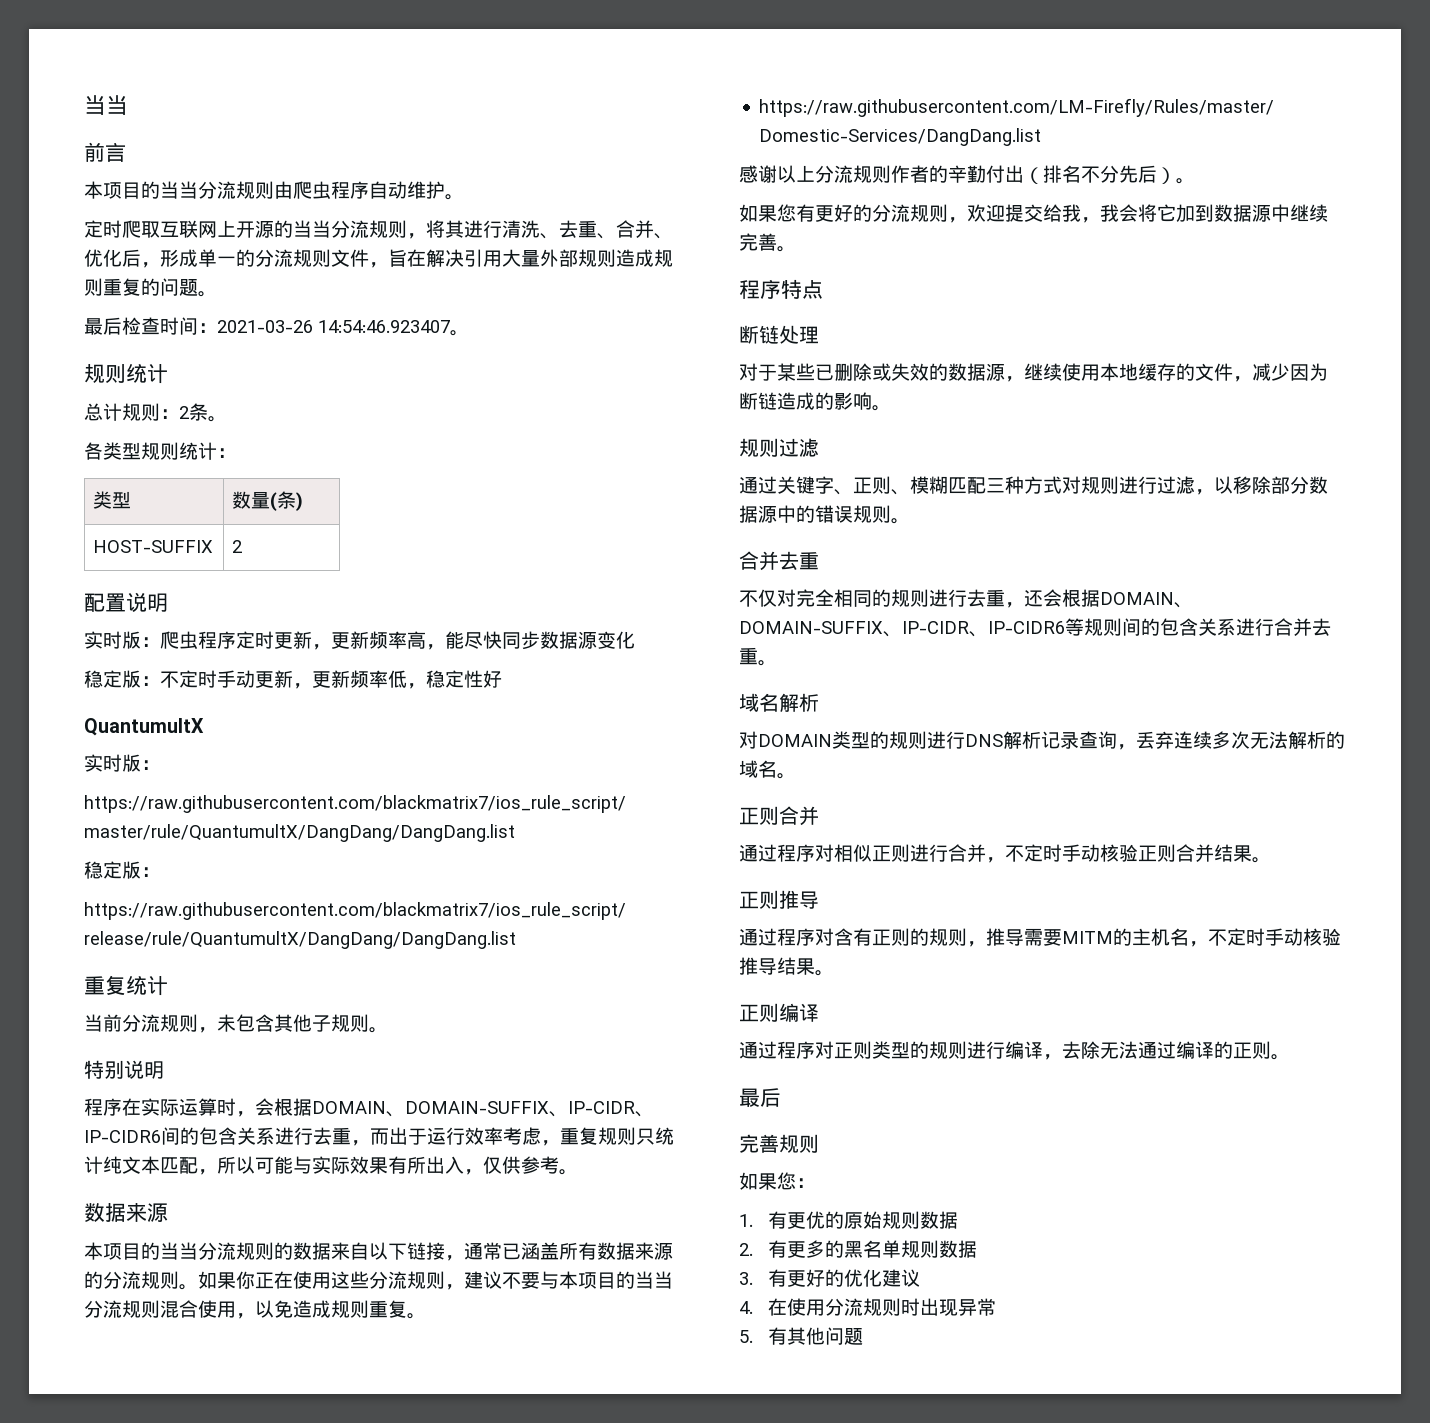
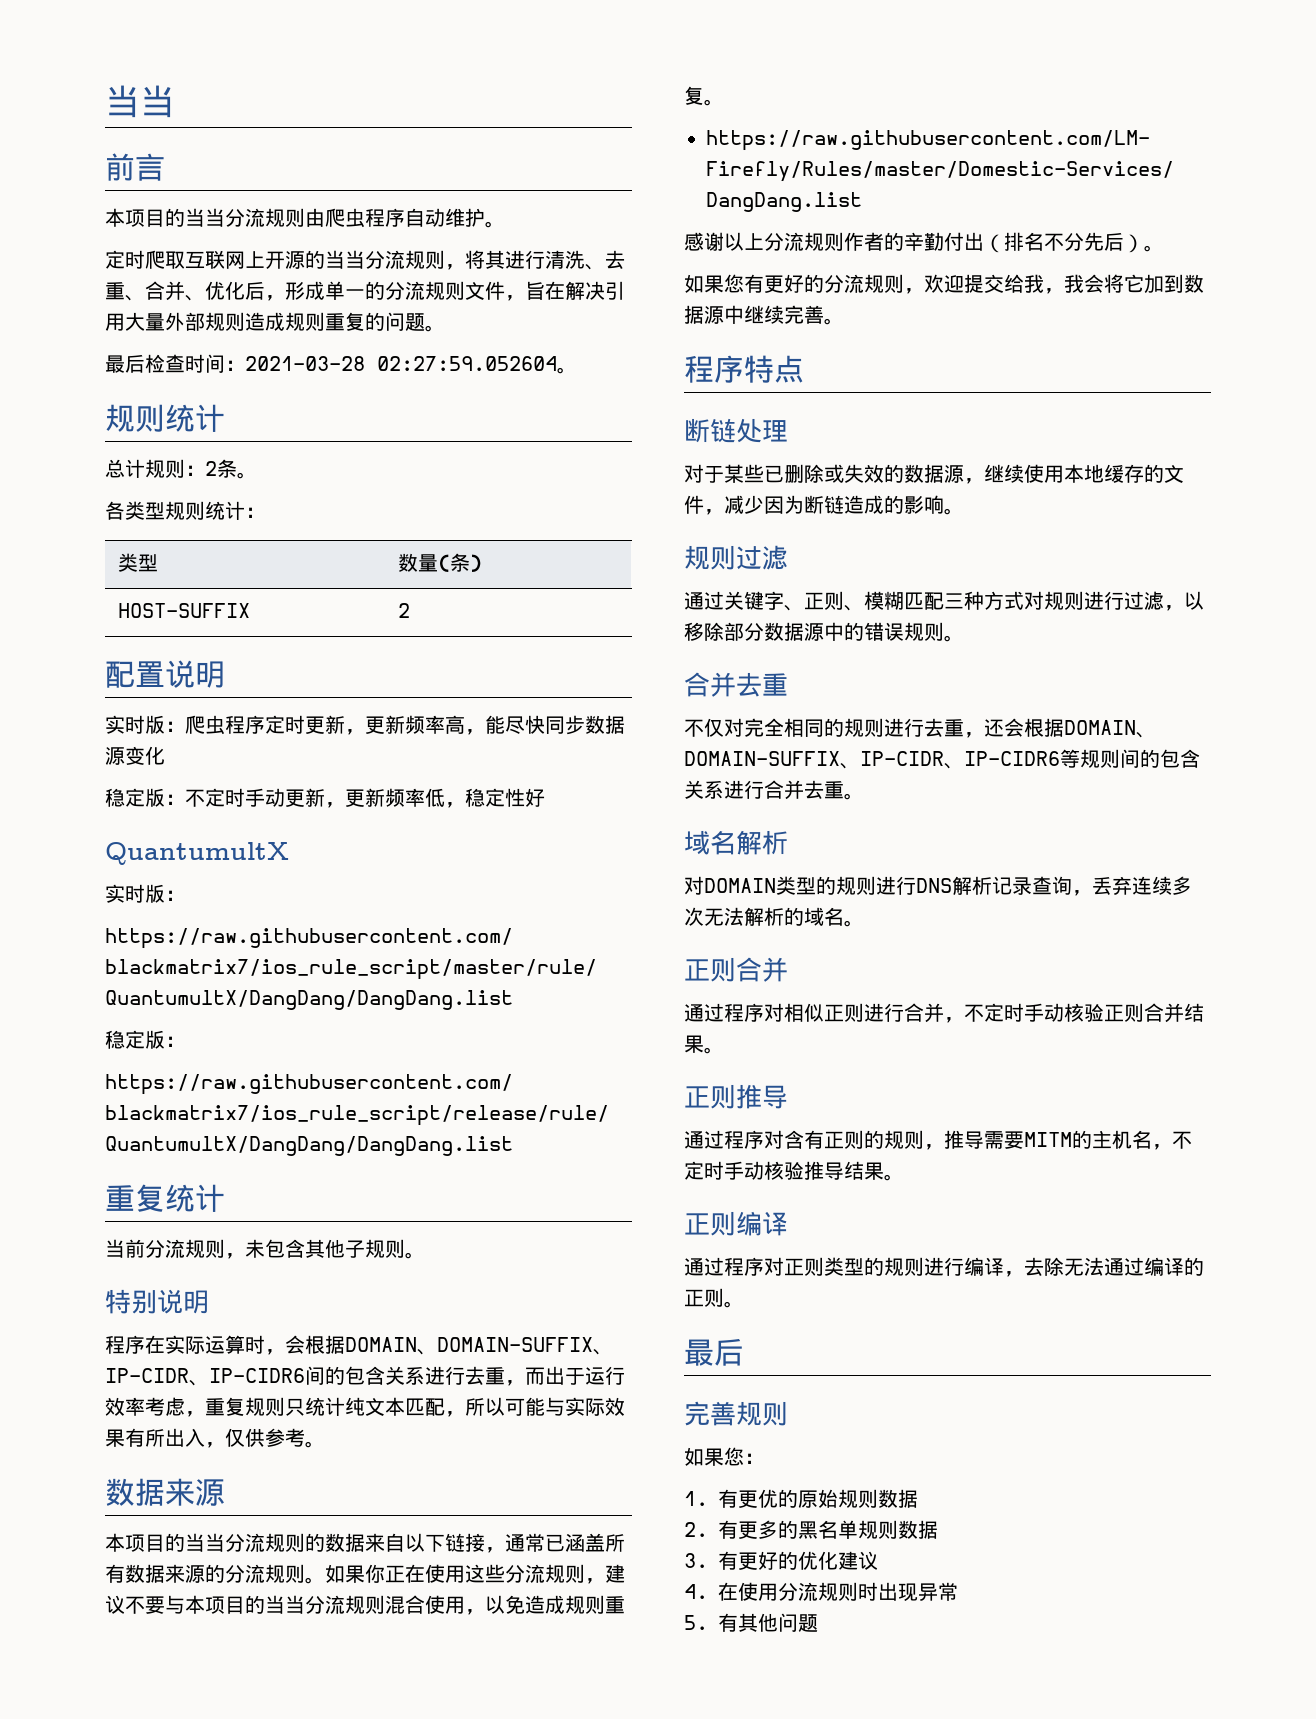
[217,320,450,333] 2021-03-26 14:54:46.923407 -> [245,356,557,371] 2021-03-28 02:27:59.052604

